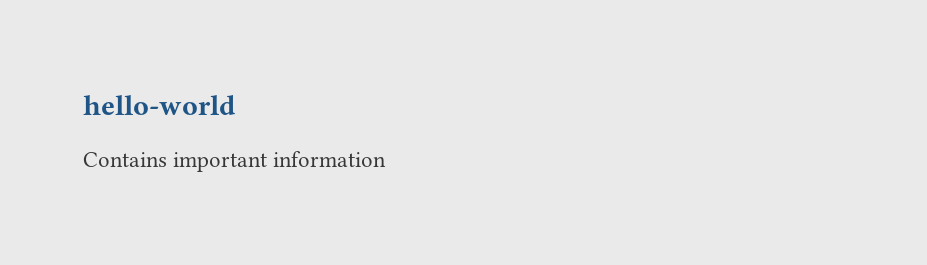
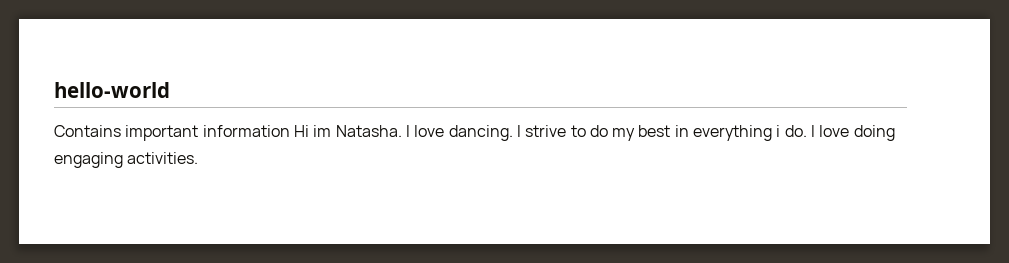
(387, 159) none -> [293,125,895,141] [54,152,199,168] Hi im Natasha. I love dancing. I strive to do my best in everything i do. I love doing engaging activities.

